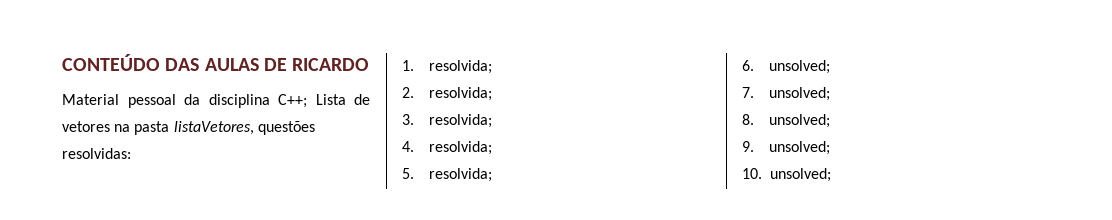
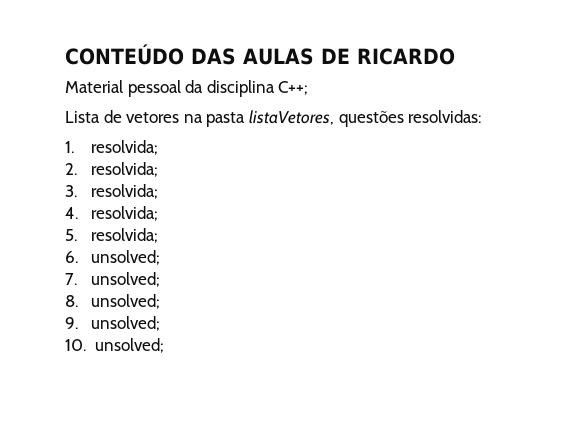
(307, 101) none -> (309, 88) //

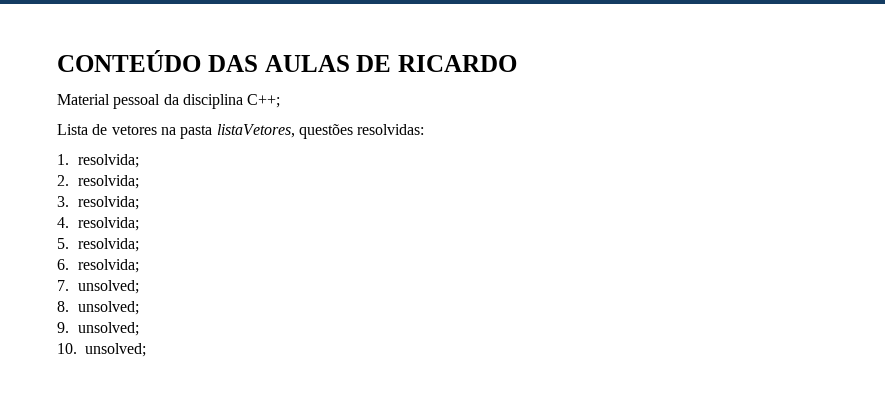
[90,250,160,265] unsolved; -> [77,259,139,273] resolvida;

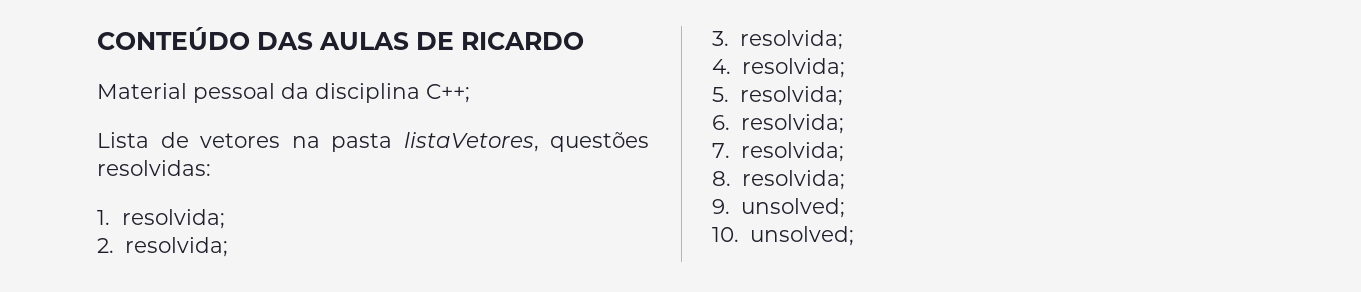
[77,280,139,294] [57,301,139,315] [57,322,139,336] [57,343,146,357] unsolved; // 8. unsolved; // 9. unsolved; // 10. unsolved; -> [740,142,844,162] [712,170,845,190] [712,198,845,218] [712,226,854,246] resolvida; // 8. resolvida; // 9. unsolved; // 10. unsolved;

